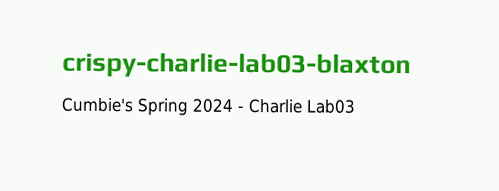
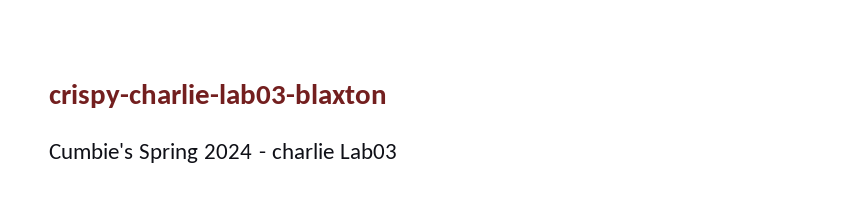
[248,98,302,114] Charlie -> [271,143,334,159] charlie

